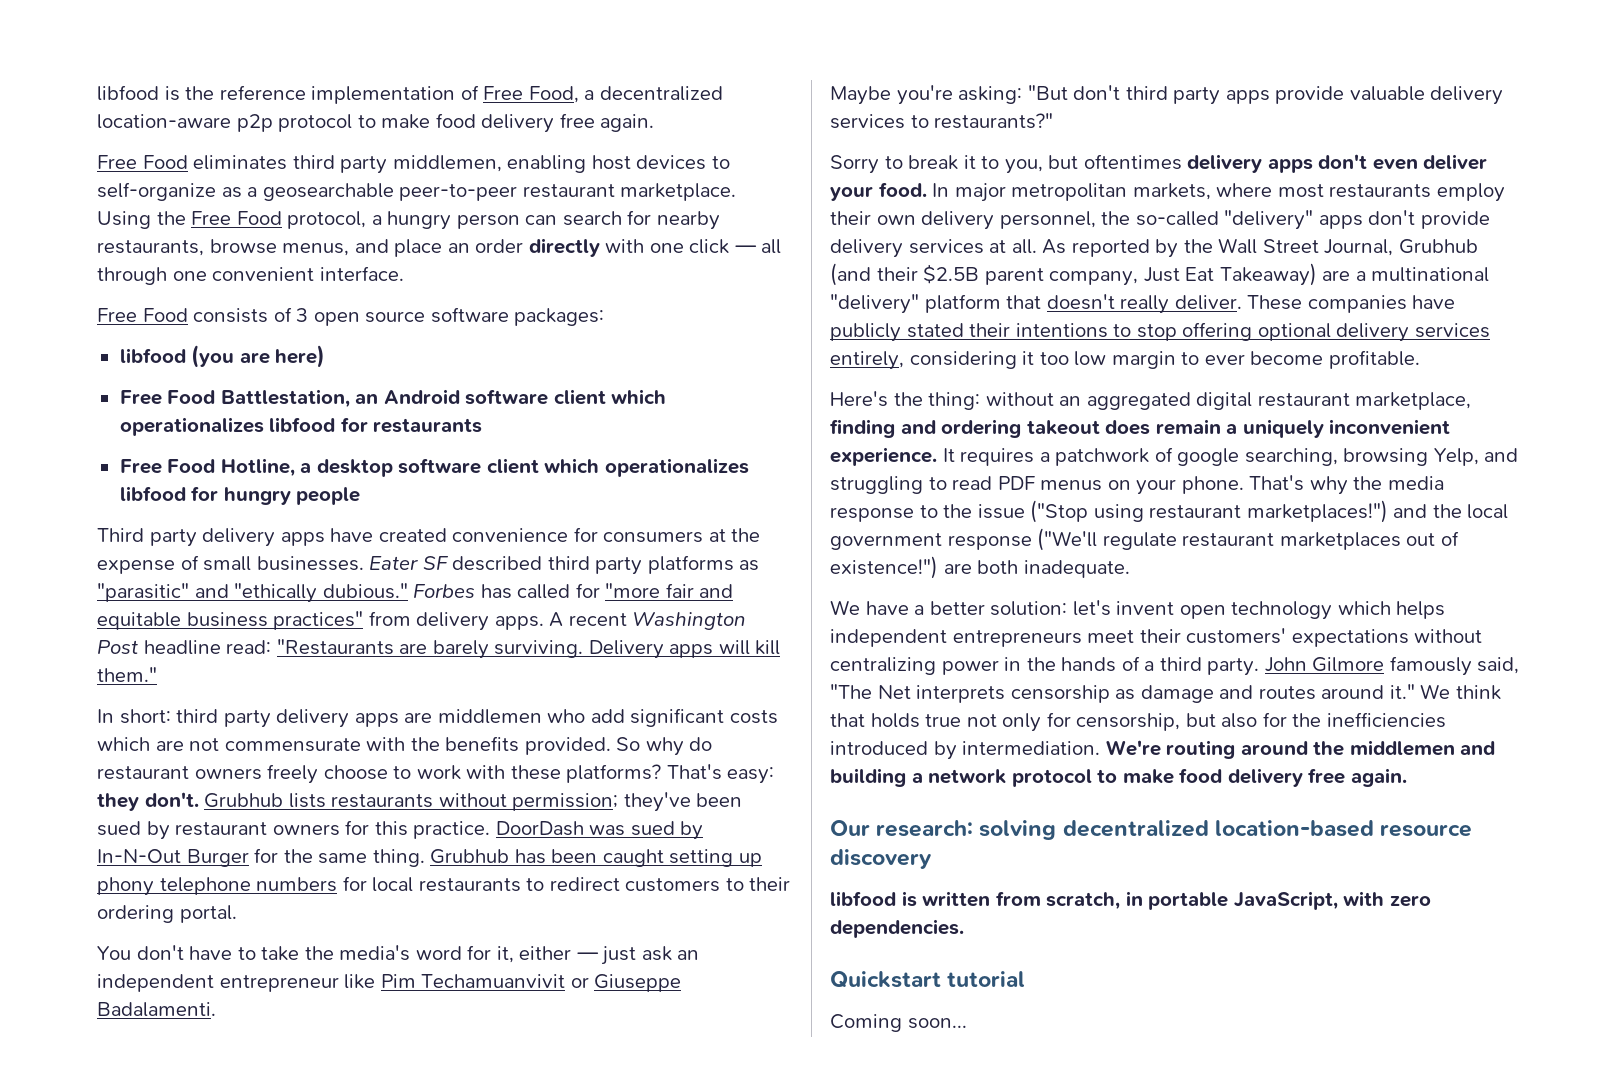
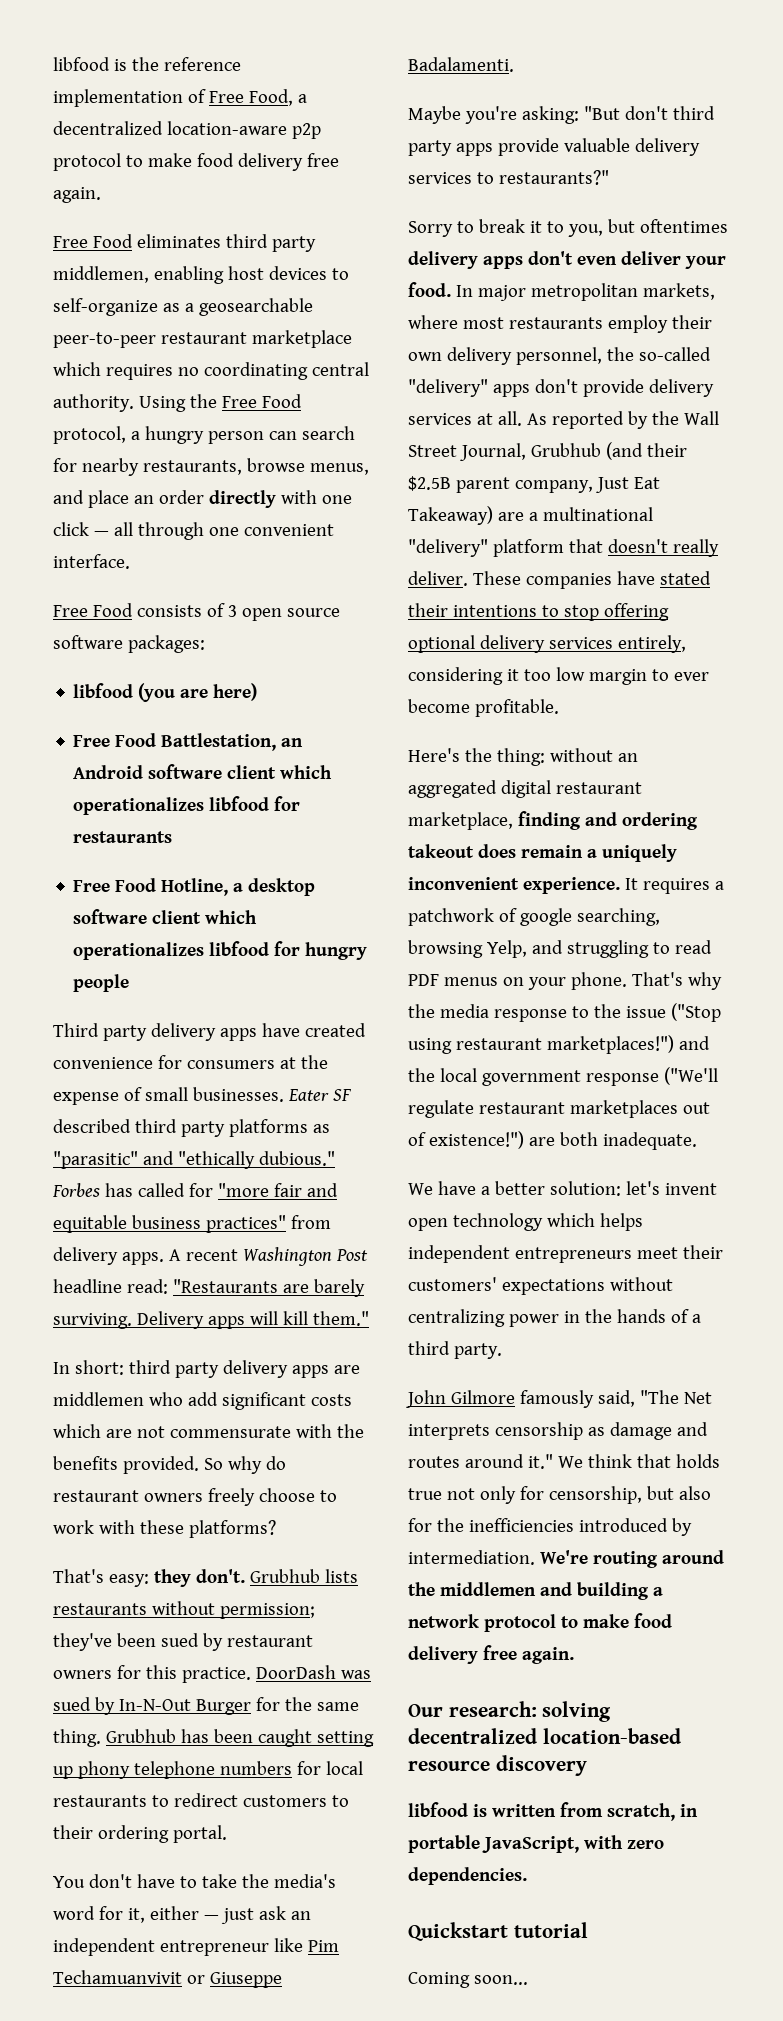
[620,183,737,201] marketplace. -> [251,330,352,348] [53,362,369,380] [53,394,134,412] marketplace which requires no coordinating central authority.
(662, 773) none -> (276, 1529) //
[830,323,901,342] publicly -> (655, 578) none
(1260, 667) none -> (502, 1351) //

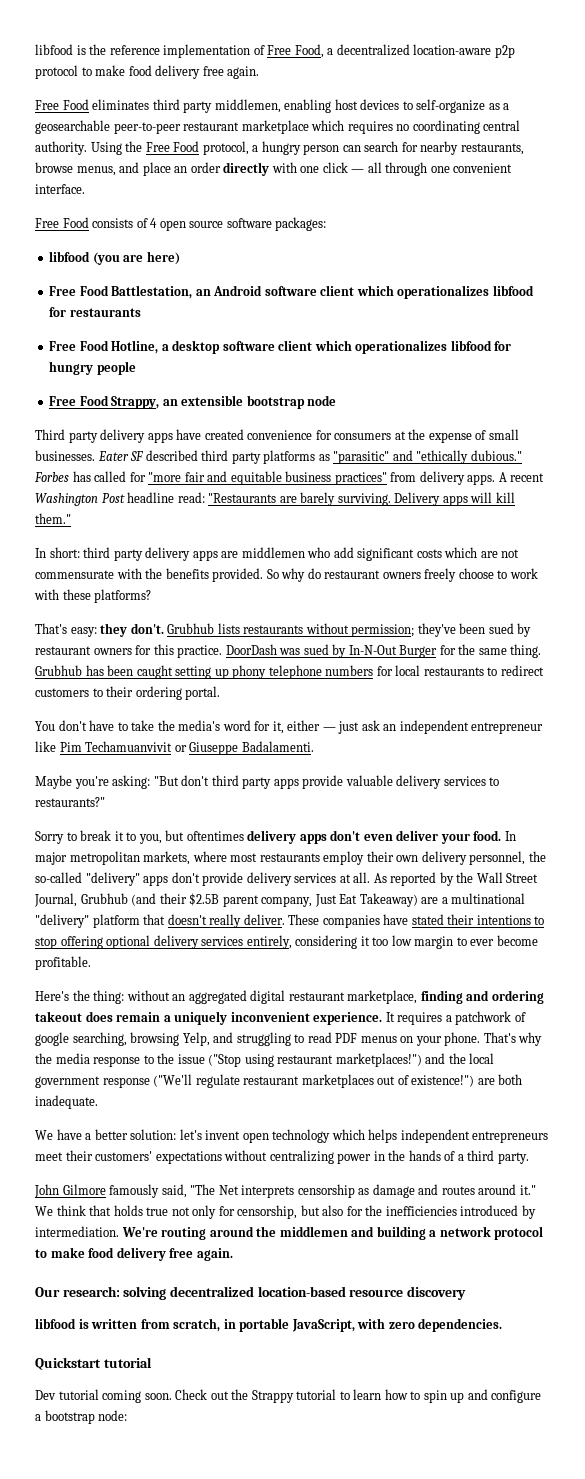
[227,605,237,617] 3 -> [150,218,158,228] 4
(130, 983) none -> [49,395,337,409] // Free Food Strappy, an extensible bootstrap node
[408,1972,528,1988] Coming soon... -> [35,1389,542,1403] [35,1410,128,1424] Dev tutorial coming soon. Check out the Strappy tutorial to learn how to spin up and configure a bootstrap node:

